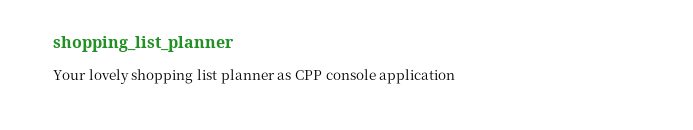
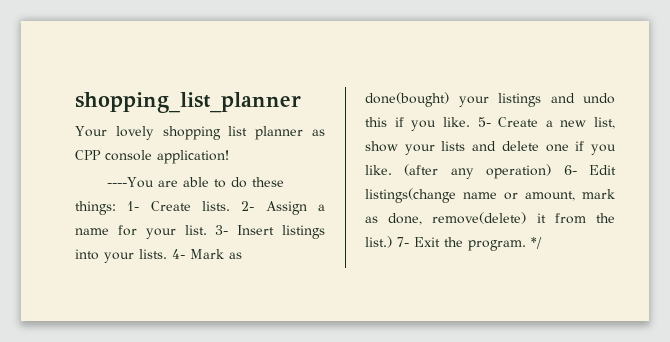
[379,69,456,84] application -> [157,150,229,164] [106,177,284,188] [75,201,325,215] [75,225,325,239] [75,249,242,263] [365,92,615,107] [365,117,615,131] [365,141,616,155] [365,164,616,179] [365,188,615,203] [365,212,615,225] [365,236,542,251] application! // ----You are able to do these things: 1- Create lists. 2- Assign a name for your list. 3- Insert listings into your lists. 4- Mark as done(bought) your listings and undo this if you like. 5- Create a new list, show your lists and delete one if you like. (after any operation) 6- Edit listings(change name or amount, mark as done, remove(delete) it from the list.) 7- Exit the program. */

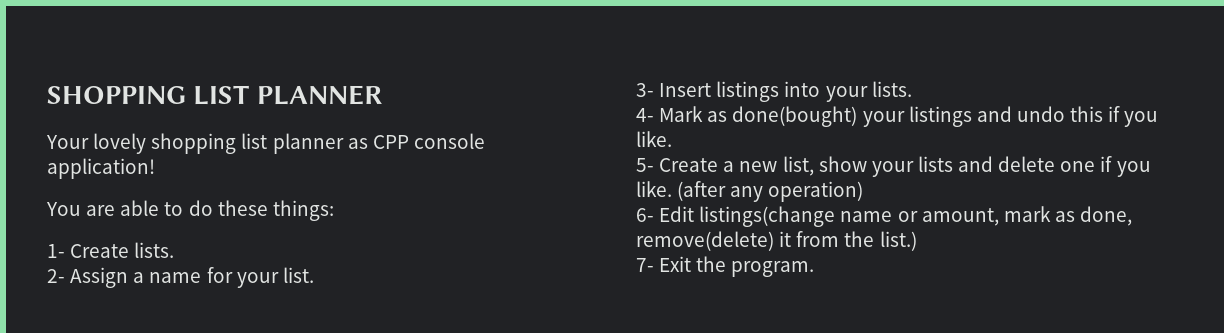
[75,92,301,113] shopping_list_planner -> [47,85,383,105] SHOPPING LIST PLANNER
[106,177,154,188] ----You -> [46,202,81,216] You
(116, 208) none -> (334, 210) //
(230, 206) none -> (175, 250) //
(207, 230) none -> (314, 275) //
(167, 254) none -> (912, 89) //
(470, 122) none -> (672, 139) //
(552, 171) none -> (864, 191) //
(392, 242) none -> (917, 241) //
[531,237,542,249] */ -> (815, 269) none

